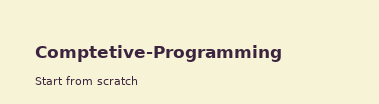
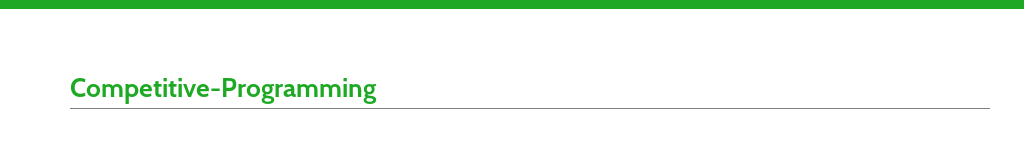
[35,45,282,62] [35,76,138,85] Comptetive-Programming // Start from scratch -> [70,78,377,104] Competitive-Programming

